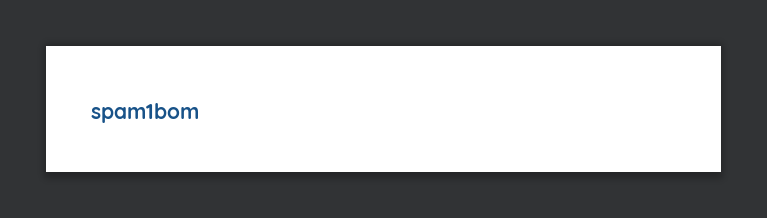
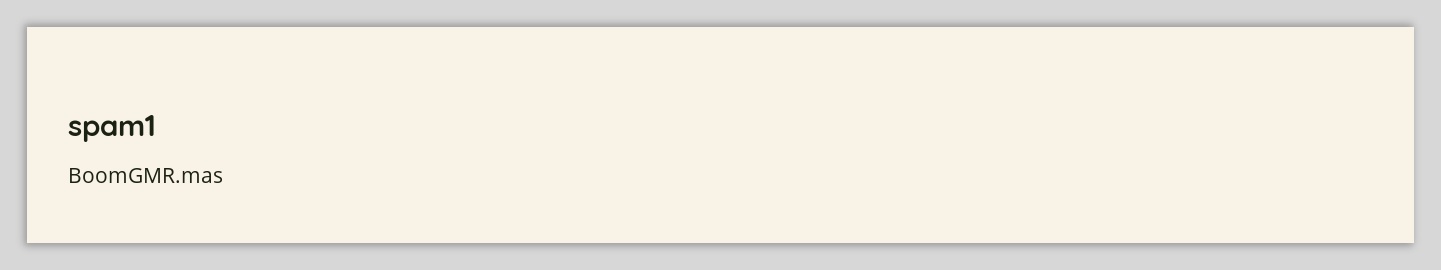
[91,103,199,123] spam1bom -> [68,115,156,142] [68,168,223,183] spam1 // BoomGMR.mas

